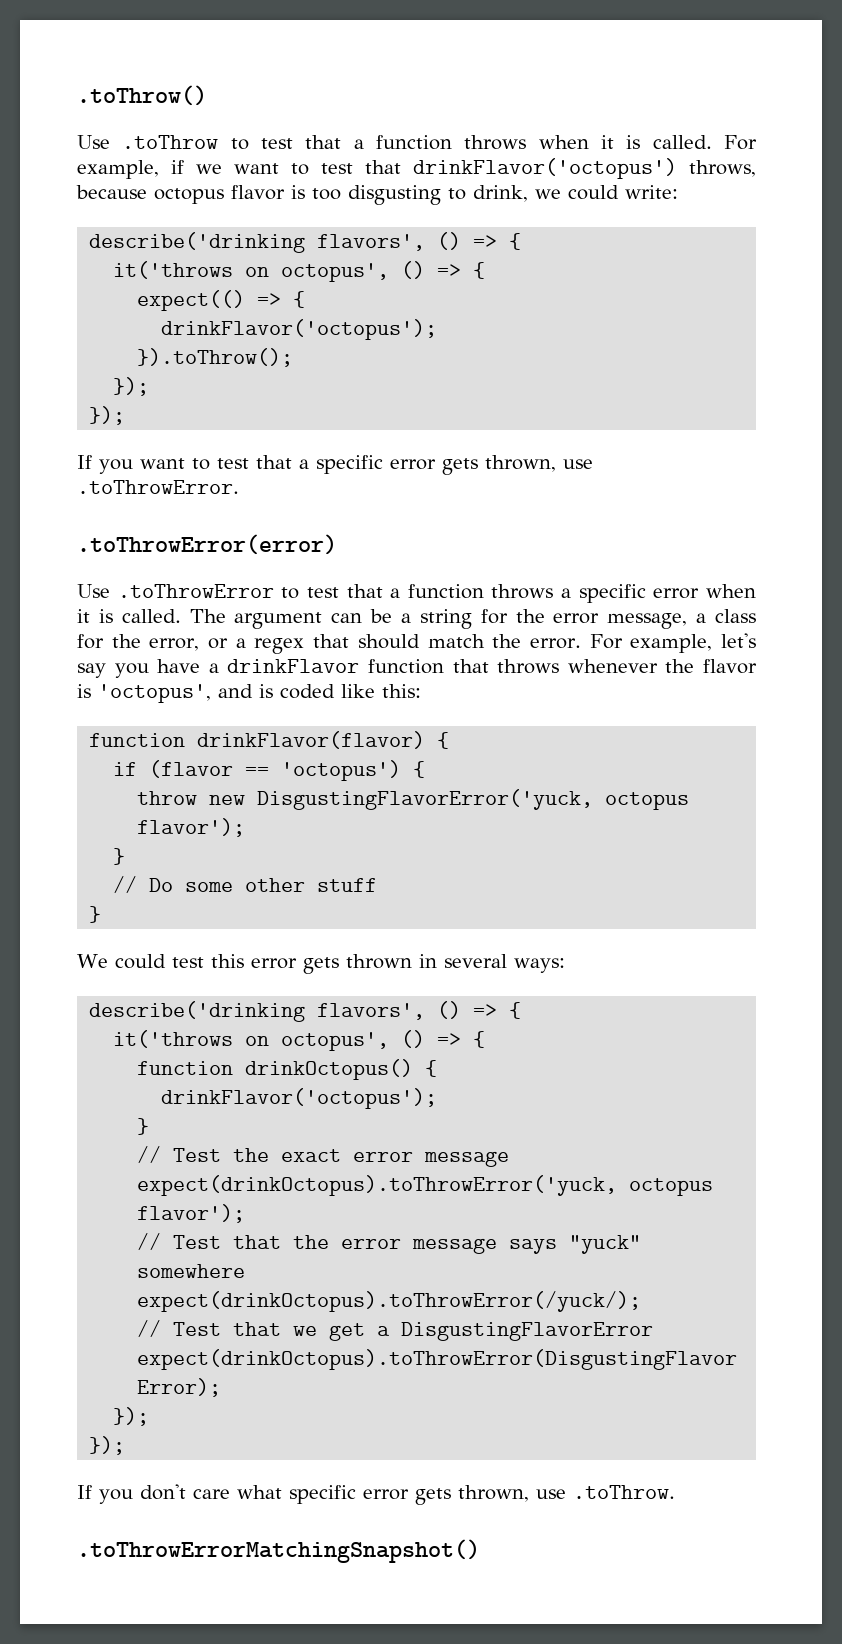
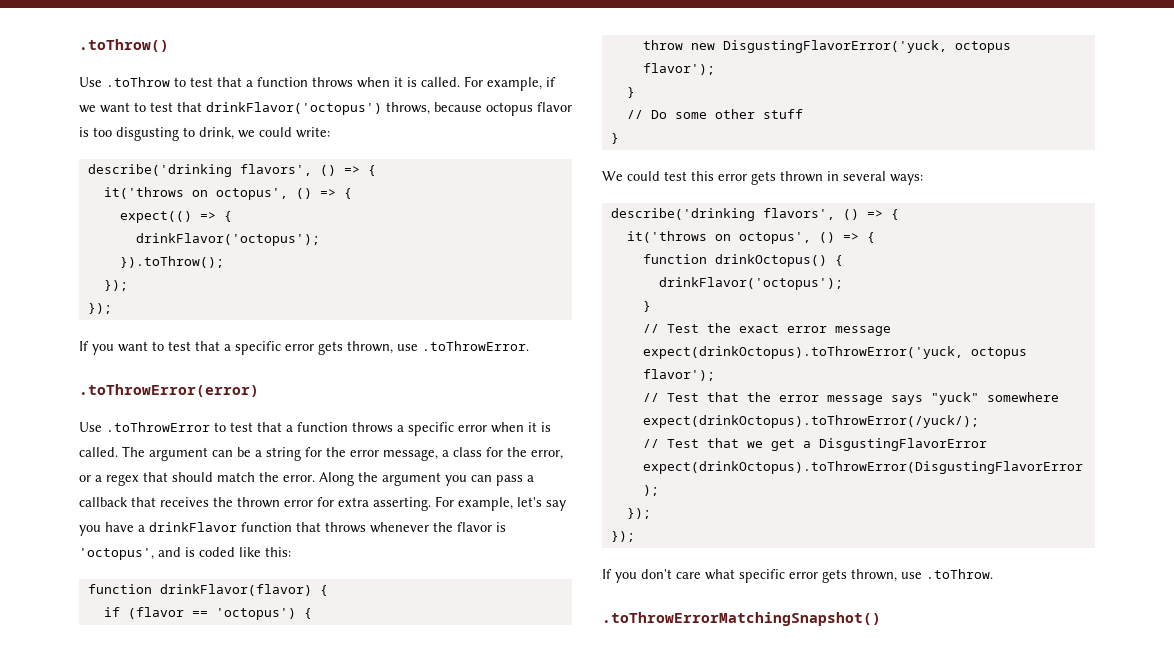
(581, 643) none -> [319,472,534,486] [79,497,431,511] Along the argument you can pass a callback that receives the thrown error for extra asserting.

